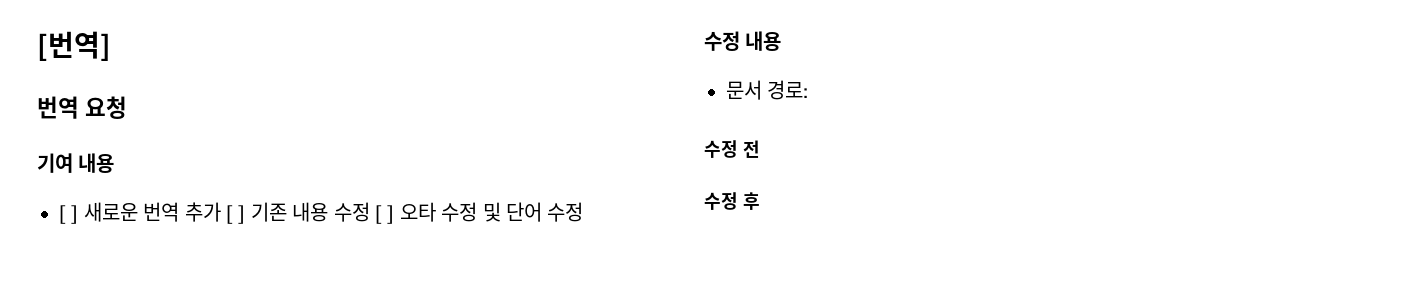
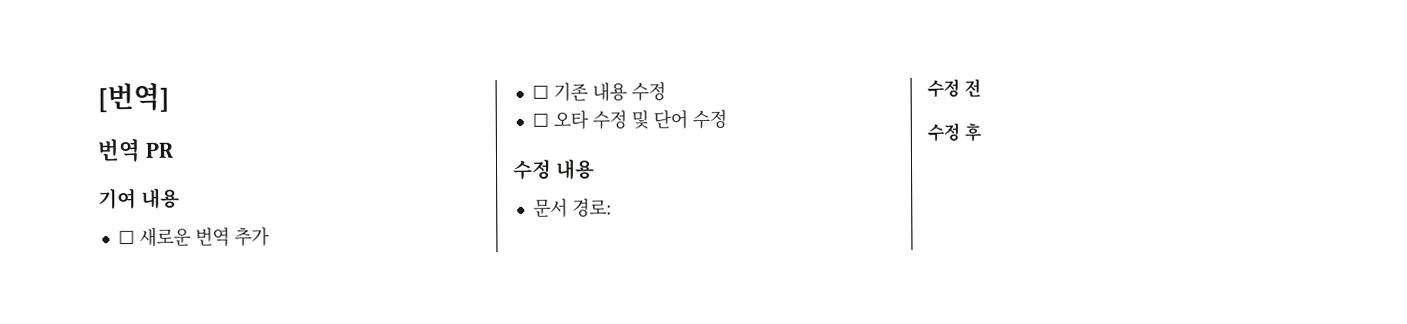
[85,96,128,119] 요청 -> [144,142,173,158] PR
[59,205,79,224] [ ] -> [117,229,135,245] ☐
[226,205,246,224] [ ] -> [531,84,549,99] // ☐
[375,205,395,224] [ ] -> [531,112,549,127] // ☐

